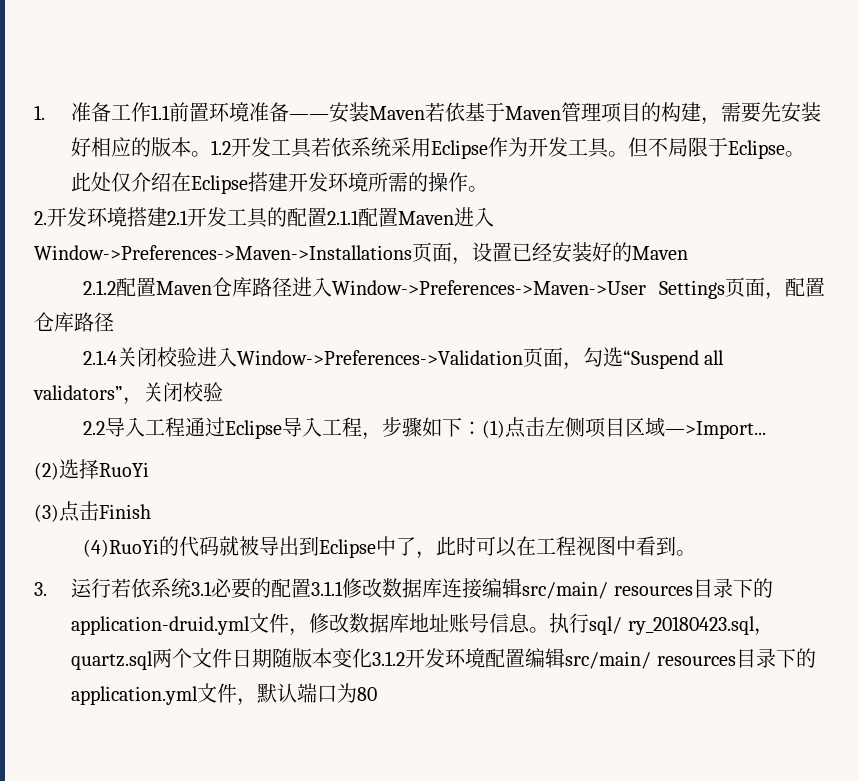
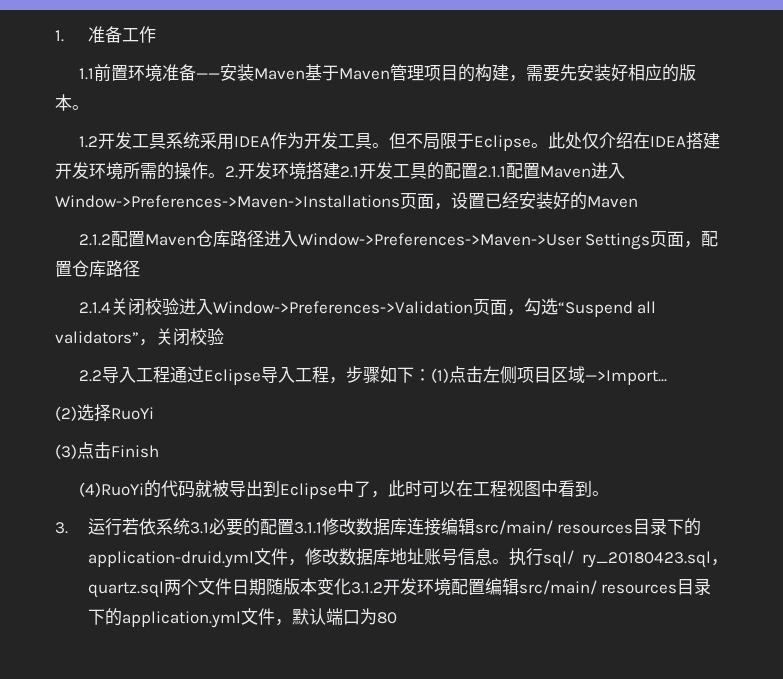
(152, 112) none -> (156, 34) //
[425,102,466,122] 若依 -> (305, 74) none
(212, 154) none -> (89, 107) //
[311,137,352,157] 若依 -> (166, 141) none
[431,140,489,159] Eclipse -> [233,136,270,147] IDEA
[191,175,249,194] Eclipse -> [649,136,686,147] IDEA
(489, 189) // -> (225, 175) none

